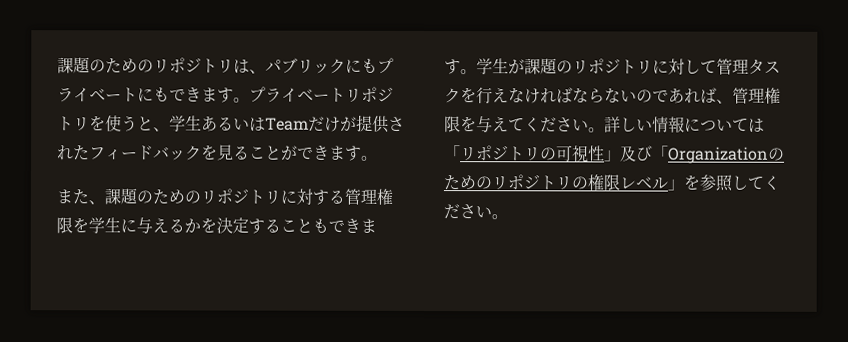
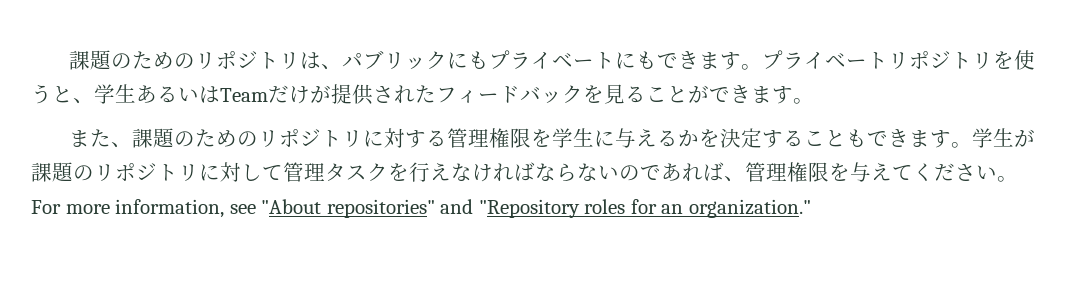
[604,116,765,133] [444,145,785,164] [443,174,780,192] [443,204,508,220] 詳しい情報については「リポジトリの可視性」及び「Organizationのためのリポジトリの権限レベル」を参照してください。 -> [31,199,811,218] For more information, see "About repositories" and "Repository roles for an organization."

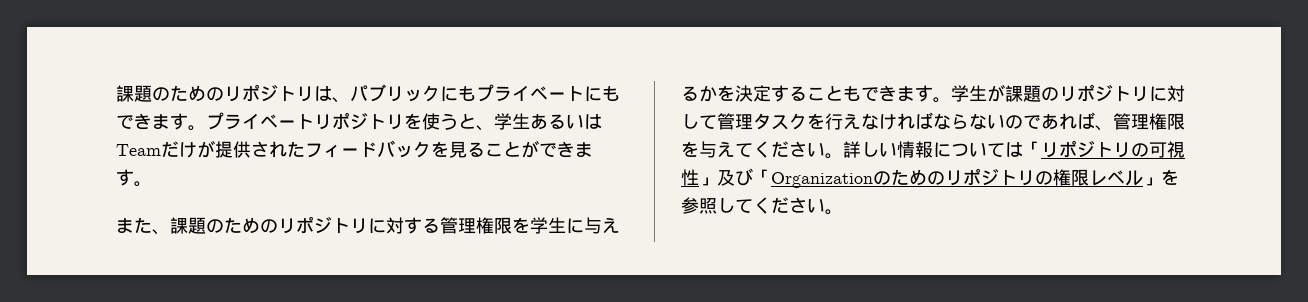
[31,199,811,218] For more information, see "About repositories" and "Repository roles for an organization." -> [843,140,1185,158] [681,168,1179,188] [681,197,843,215] 詳しい情報については「リポジトリの可視性」及び「Organizationのためのリポジトリの権限レベル」を参照してください。

